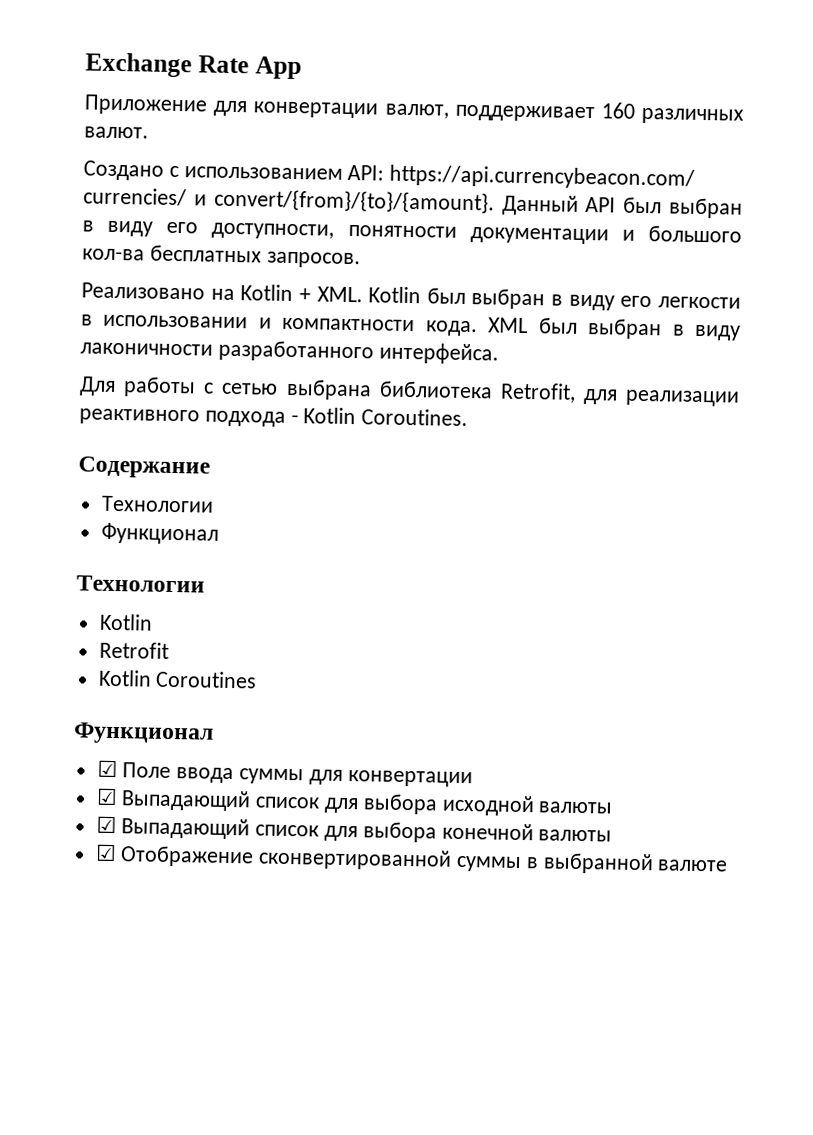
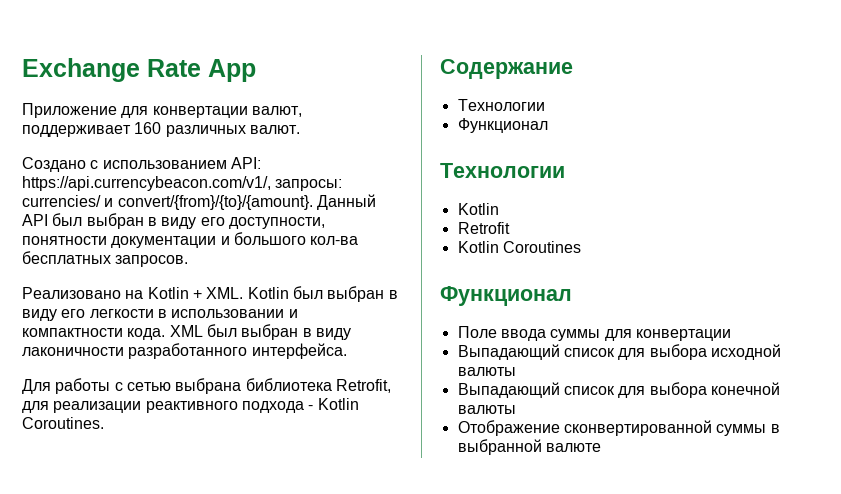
[389,164,696,190] https://api.currencybeacon.com/ -> [22,176,343,191] https://api.currencybeacon.com/v1/, запросы:
[96,759,118,778] ☑ -> (572, 296) none
[95,787,118,806] ☑ -> (731, 335) none
[95,815,117,834] ☑ -> (516, 371) none
[94,843,117,862] ☑ -> (516, 409) none

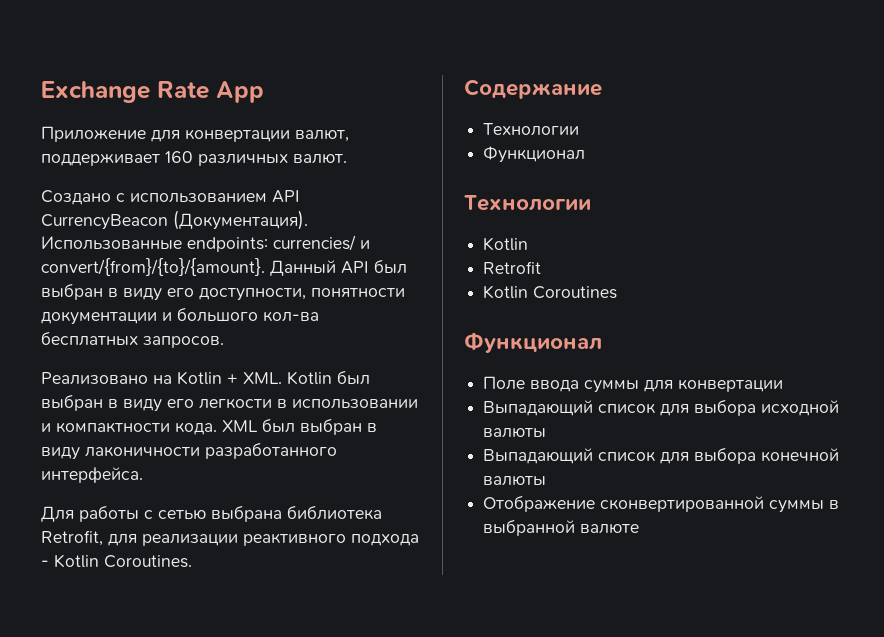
[230,157,261,169] [22,176,343,191] API: https://api.currencybeacon.com/v1/, запросы: -> [272,190,300,203] [41,210,308,230] [41,236,268,252] API CurrencyBeacon (Документация). Использованные endpoints:

